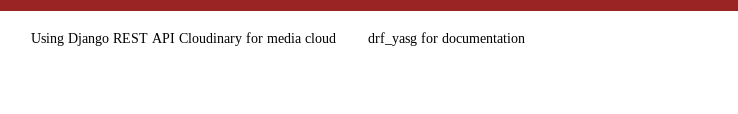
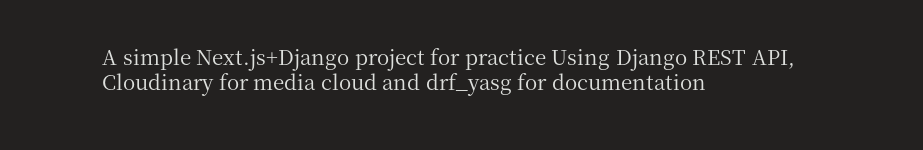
(31, 39) none -> [102,48,546,71] A simple Next.js+Django project for practice
[152,33,175,43] API -> [751,50,795,69] API,
(336, 38) none -> [382,73,421,90] and

